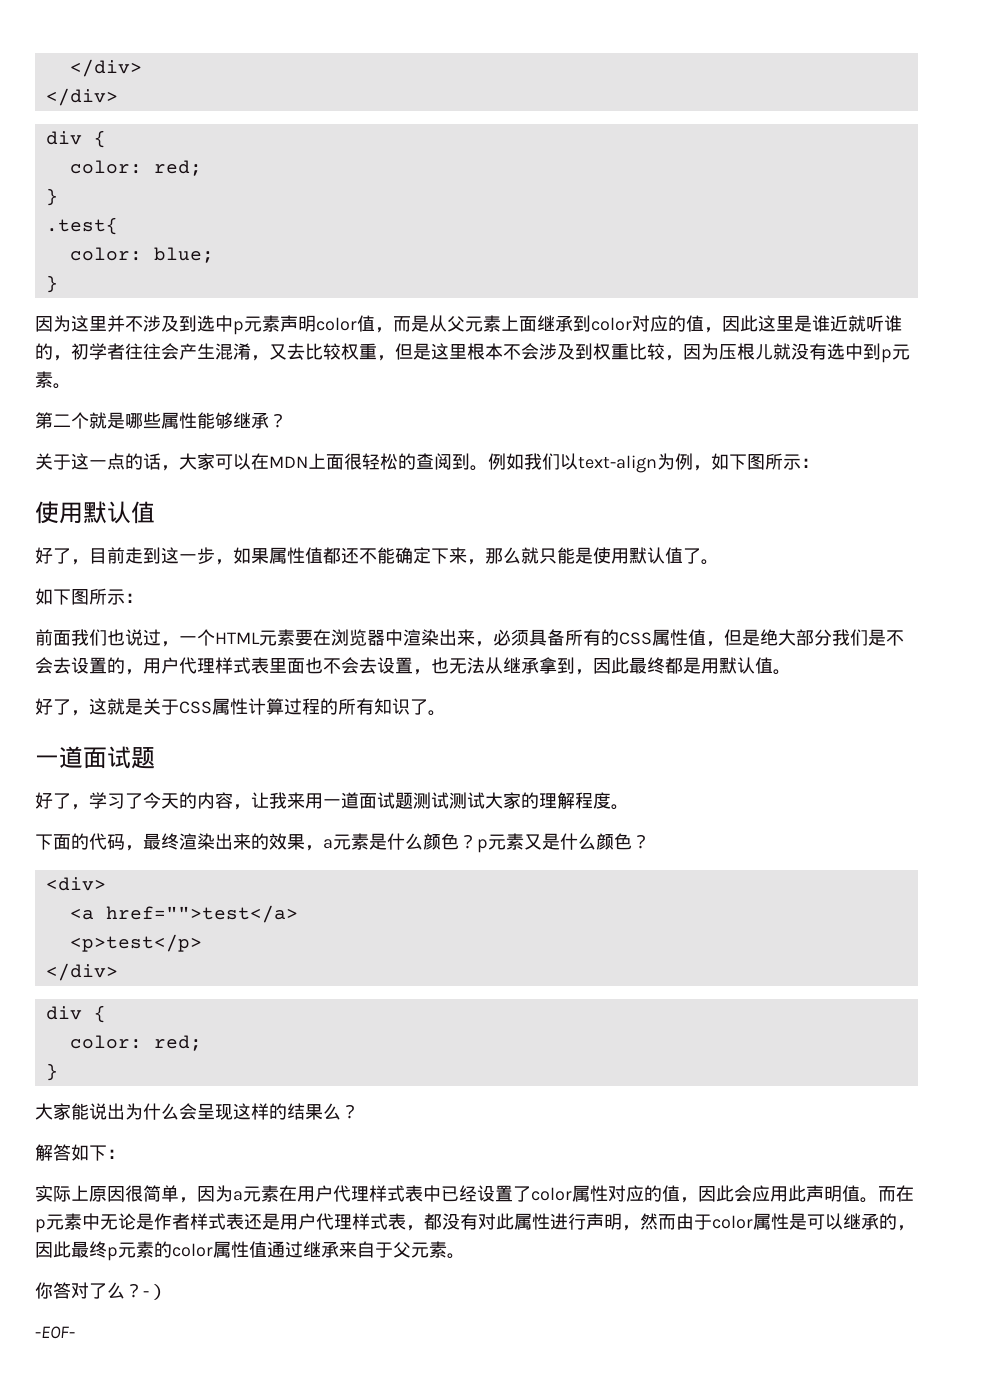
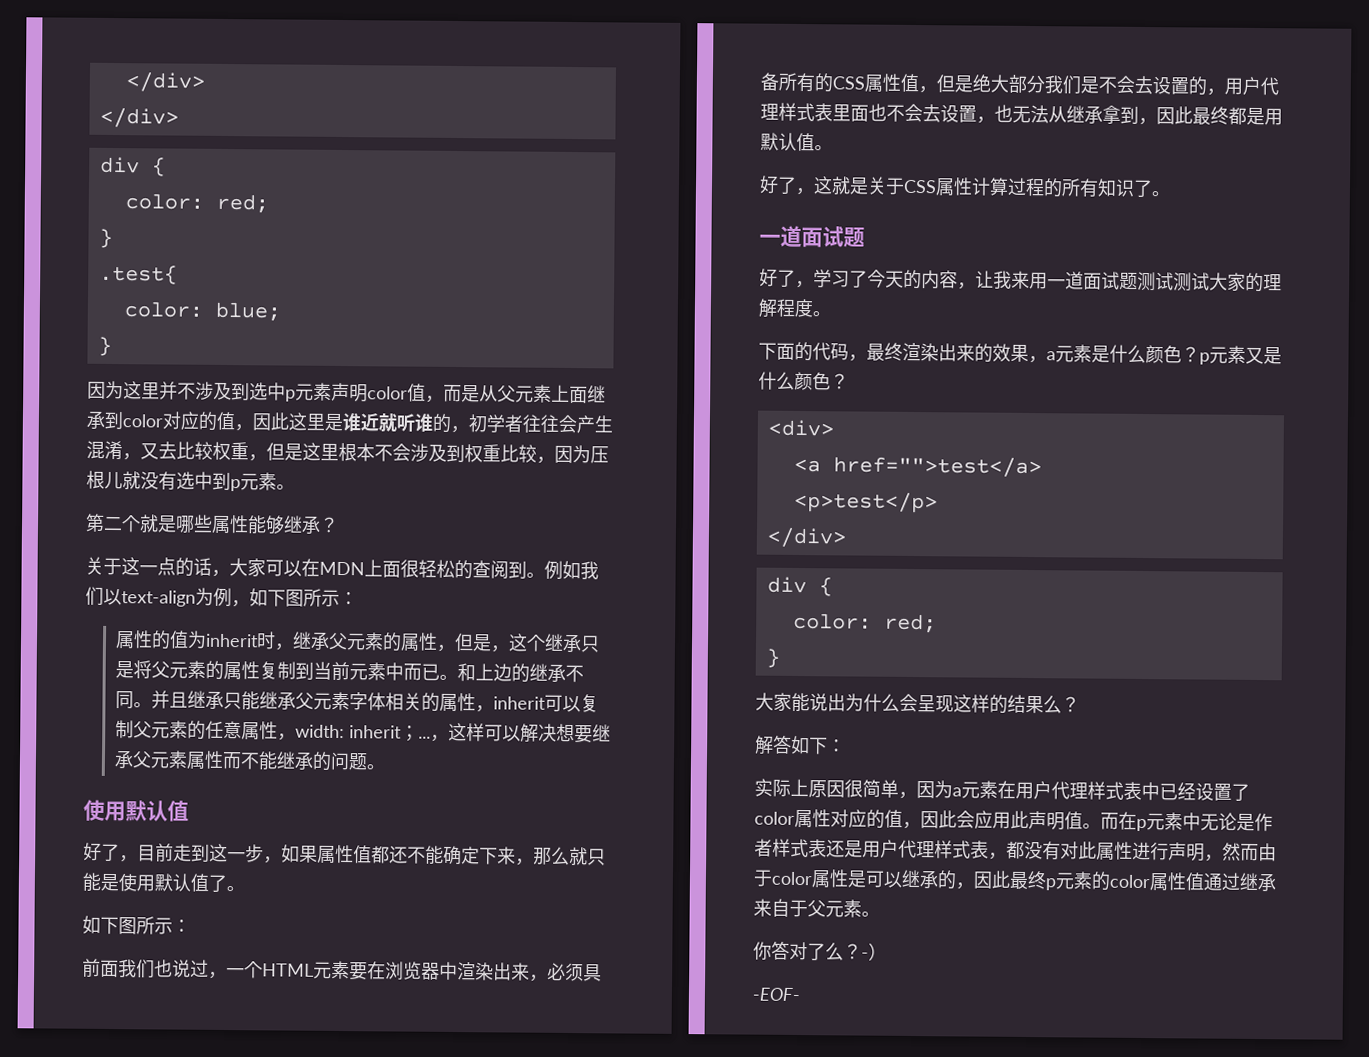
(819, 463) none -> [114,630,600,653] [114,660,584,683] [114,690,599,713] [114,720,611,744] [113,750,385,771] // 属性的值为inherit时，继承父元素的属性，但是，这个继承只是将父元素的属性复制到当前元素中而已。和上边的继承不同。并且继承只能继承父元素字体相关的属性，inherit可以复制父元素的任意属性，width: inherit；...，这样可以解决想要继承父元素属性而不能继承的问题。

